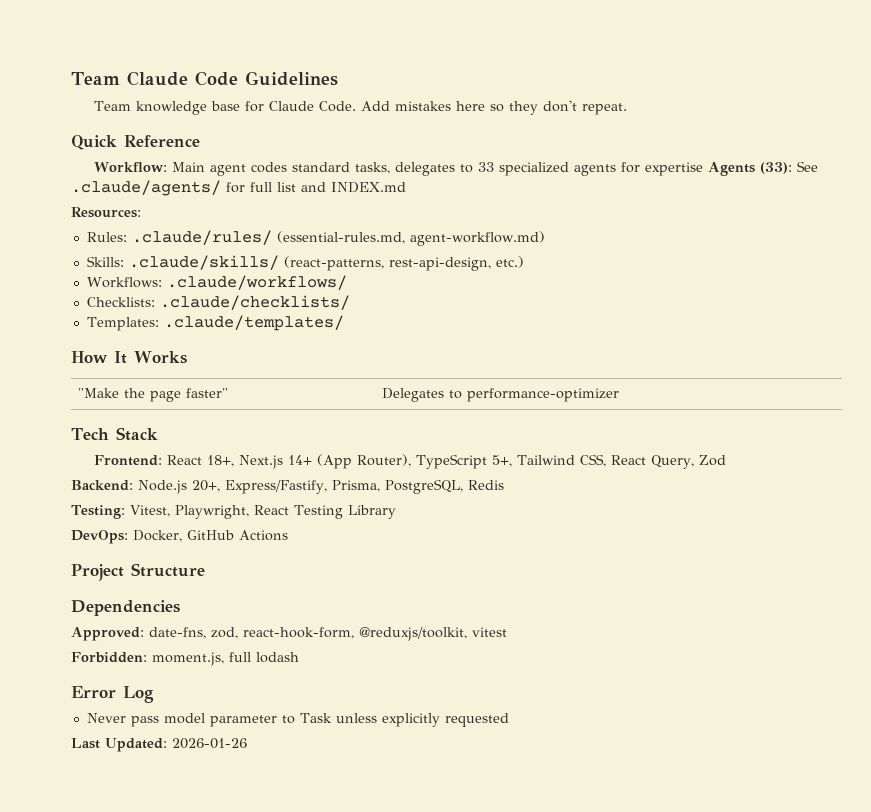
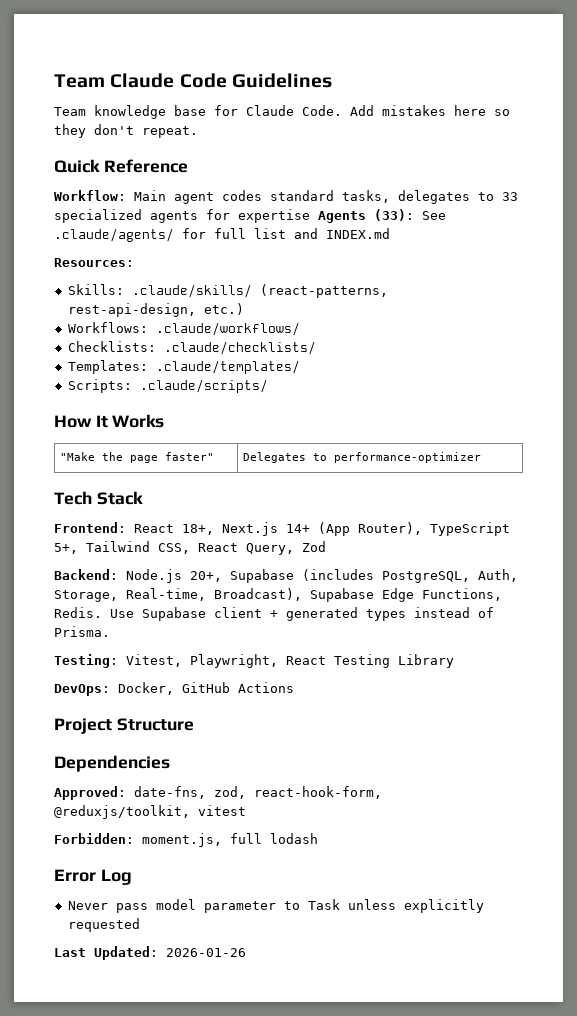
[86,230,545,246] // Rules: .claude/rules/ (essential-rules.md, agent-workflow.md) -> (134, 262) none
(344, 323) none -> [67,379,268,393] // Scripts: .claude/scripts/
[225,479,504,494] Express/Fastify, Prisma, PostgreSQL, Redis -> [230,569,518,583] [54,588,502,602] [54,607,494,621] [54,626,110,637] Supabase (includes PostgreSQL, Auth, Storage, Real-time, Broadcast), Supabase Edge Functions, Redis. Use Supabase client + generated types instead of Prisma.

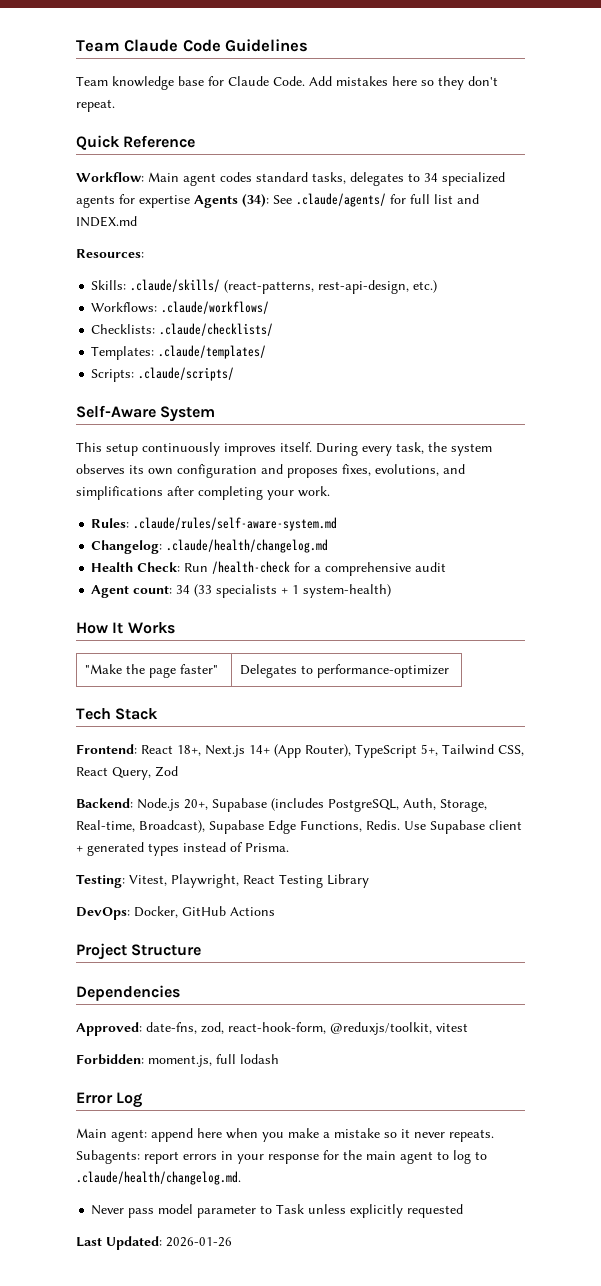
[502,192,518,201] 33 -> [424,173,438,182] 34
[374,209,414,221] (33): -> [242,194,269,207] (34):
(268, 386) none -> [76,405,216,422] [76,442,492,456] [76,464,465,478] [76,486,330,500] [91,517,338,531] [91,539,329,554] [91,561,447,576] [91,584,392,598] // Self-Aware System // This setup continuously improves itself. During every task, the system observes its own configuration and proposes fixes, evolutions, and simplifications after completing your work. // Rules: .claude/rules/self-aware-system.md // Changelog: .claude/health/changelog.md // Health Check: Run /health-check for a comprehensive audit // Agent count: 34 (33 specialists + 1 system-health)
(132, 877) none -> [76,1128,494,1142] [76,1150,487,1164] [76,1171,241,1185] // Main agent: append here when you make a mistake so it never repeats. Subagents: report errors in your response for the main agent to log to .claude/health/changelog.md.

